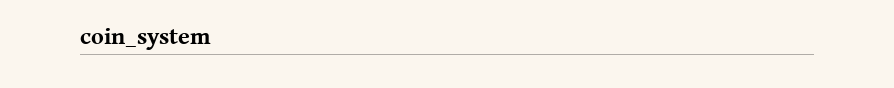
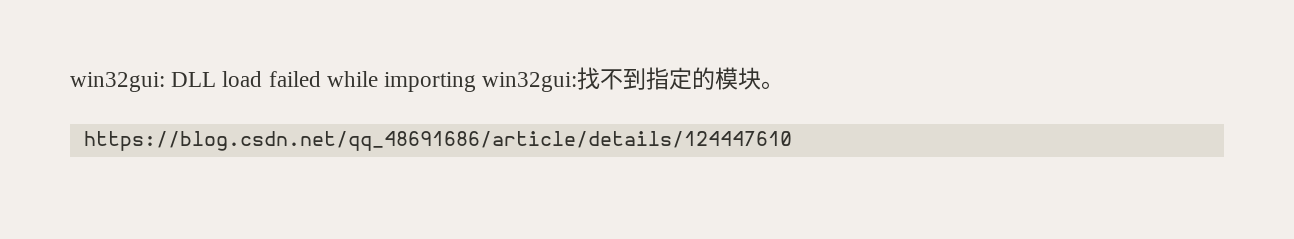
[80,28,211,50] coin_system -> [70,67,785,92] [83,131,792,151] win32gui: DLL load failed while importing win32gui:找不到指定的模块。 // https://blog.csdn.net/qq_48691686/article/details/124447610

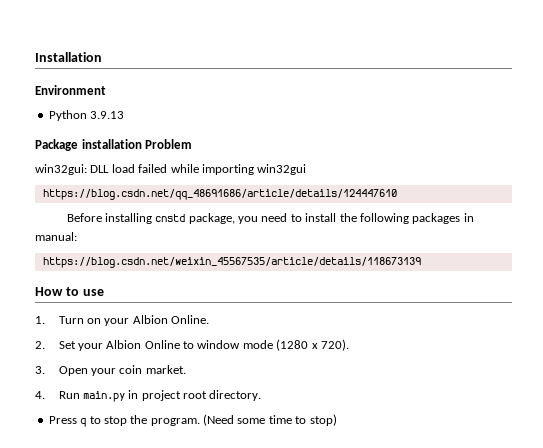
(70, 82) none -> [35,52,102,62] [35,85,106,95] [48,110,125,121] [35,139,193,151] Installation // Environment // Python 3.9.13 // Package installation Problem //
[482,67,785,92] [83,131,792,151] win32gui:找不到指定的模块。 // https://blog.csdn.net/qq_48691686/article/details/124447610 -> [257,164,307,175] [42,189,397,200] [66,213,474,224] [35,232,77,241] [42,257,421,268] [35,287,104,296] [35,315,210,326] [35,339,349,351] [35,365,186,376] [35,390,262,402] [48,414,337,427] win32gui // https://blog.csdn.net/qq_48691686/article/details/124447610 // Before installing cnstd package, you need to install the following packages in manual: // https://blog.csdn.net/weixin_45567535/article/details/118673139 // How to use // 1. Turn on your Albion Online. // 2. Set your Albion Online to window mode (1280 x 720). // 3. Open your coin market. // 4. Run main.py in project root directory. // Press q to stop the program. (Need some time to stop)

